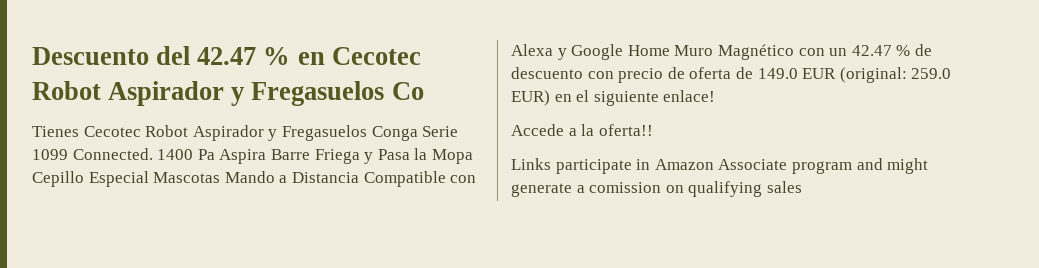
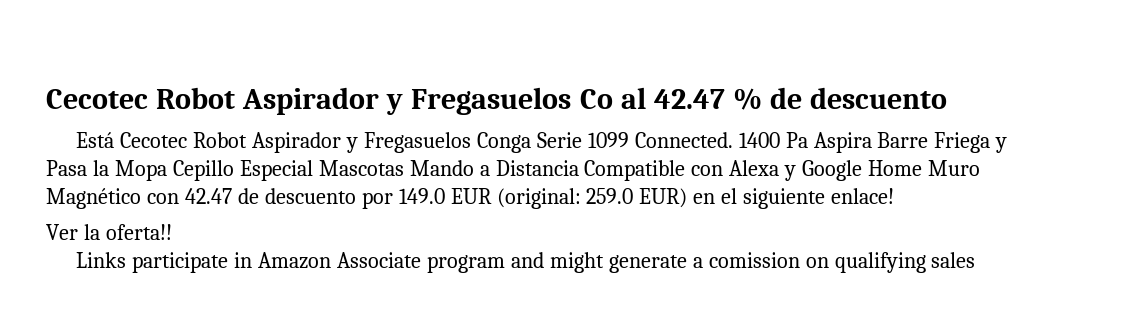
[32,46,325,65] Descuento del 42.47 % en -> (46, 99) none
[32,126,79,137] // Tienes -> [620,87,948,110] [76,132,115,148] al 42.47 % de descuento // Está
[829,44,932,56] [511,67,753,83] un 42.47 % de descuento con precio de oferta de -> [184,188,393,209] 42.47 de descuento por
[511,124,577,136] Accede a -> [46,224,78,240] Ver

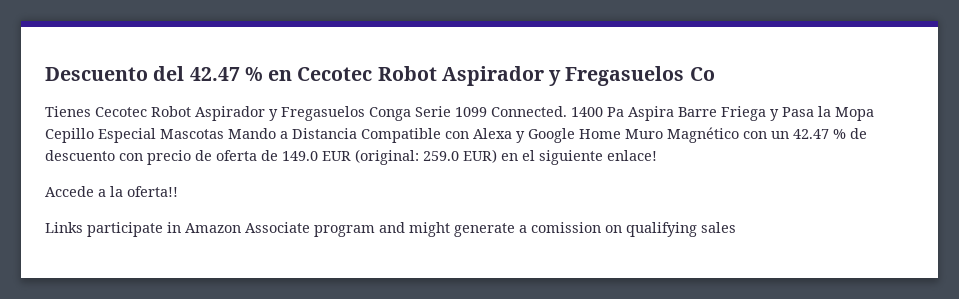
(46, 99) none -> [45,66,293,81] Descuento del 42.47 % en
[620,87,948,110] [76,132,115,148] al 42.47 % de descuento // Está -> [45,106,91,117] // Tienes
[184,188,393,209] 42.47 de descuento por -> [771,128,867,139] [45,150,278,165] un 42.47 % de descuento con precio de oferta de
[46,224,78,240] Ver -> [45,186,106,197] Accede a

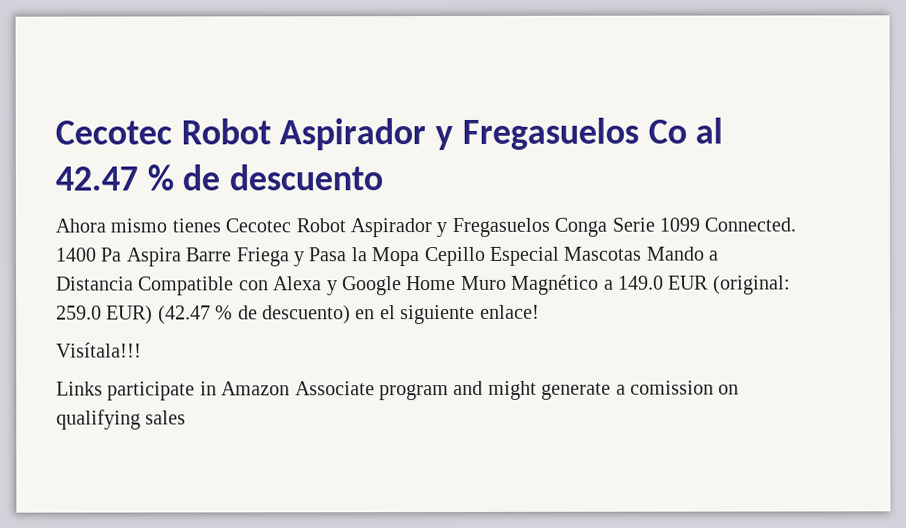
[45,66,293,81] Descuento del 42.47 % en -> (55, 132) none
[45,106,91,117] // Tienes -> [695,117,724,144] [55,164,384,191] [55,218,221,233] al 42.47 % de descuento // Ahora mismo tienes
[743,128,867,139] [45,150,278,165] con un 42.47 % de descuento con precio de oferta de -> [603,279,614,290] a
(497, 156) none -> [157,305,351,325] (42.47 % de descuento)
[45,186,178,197] Accede a la oferta!! -> [56,342,142,358] Visítala!!!

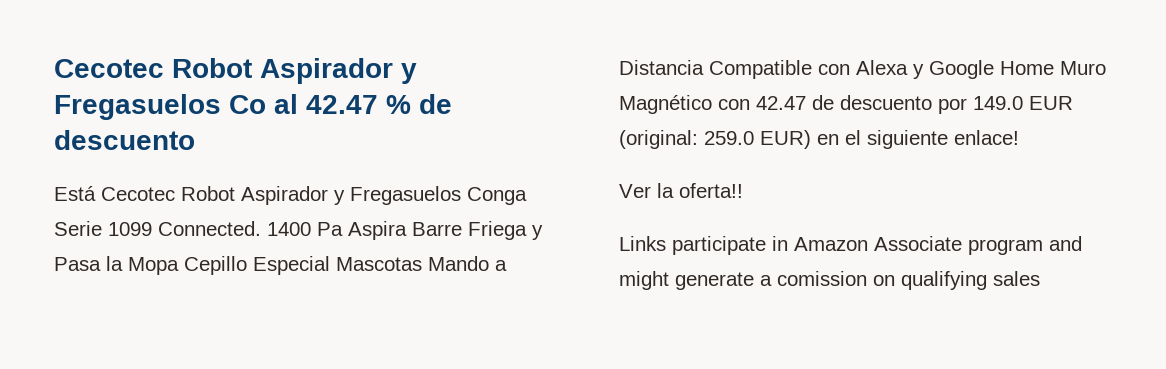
[55,218,221,233] Ahora mismo tienes -> [54,186,96,201] Está
[603,279,614,290] a -> [718,95,967,114] con 42.47 de descuento por
[157,305,351,325] (42.47 % de descuento) -> (811, 139) none
[56,342,142,358] Visítala!!! -> [619,183,743,198] Ver la oferta!!

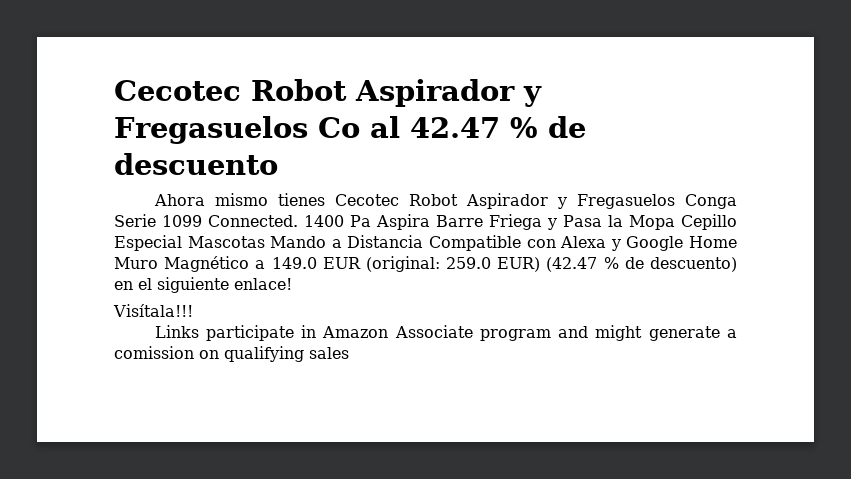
[54,186,96,201] Está -> [153,193,325,206] Ahora mismo tienes
[718,95,967,114] con 42.47 de descuento por -> [255,260,266,269] a
(811, 139) none -> [546,257,737,272] (42.47 % de descuento)
[619,183,743,198] Ver la oferta!! -> [113,304,193,317] Visítala!!!

